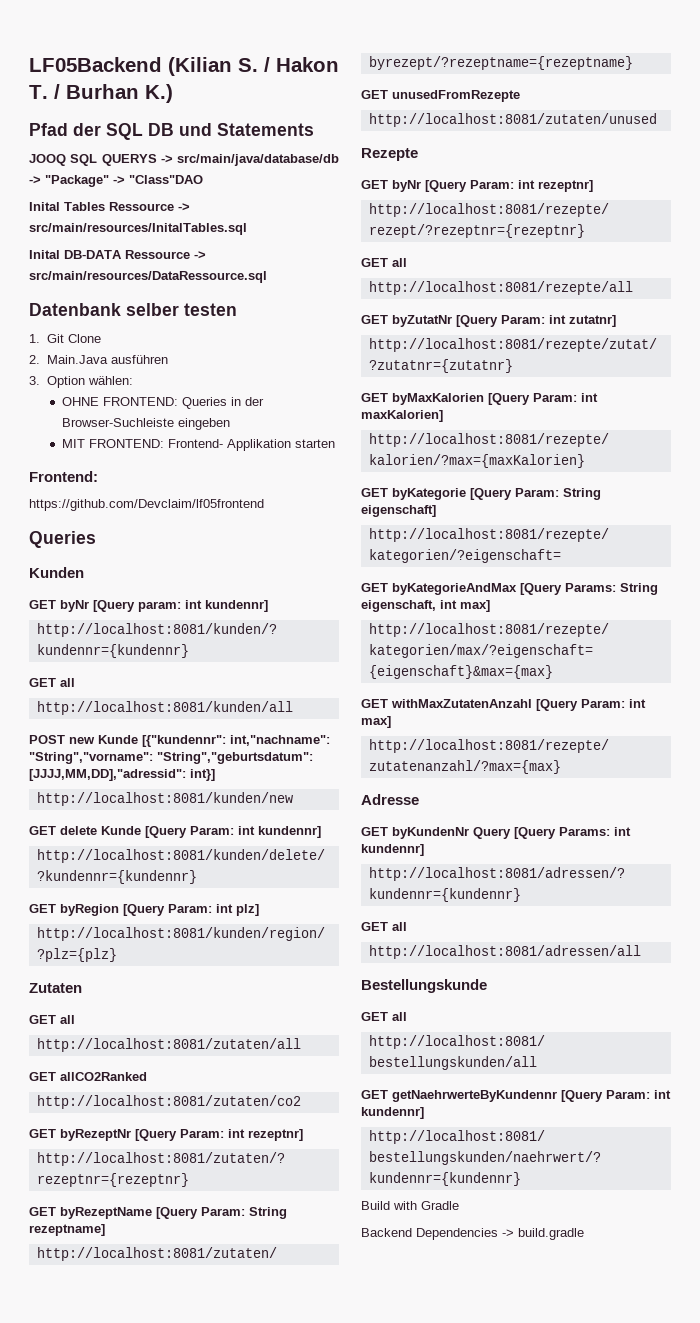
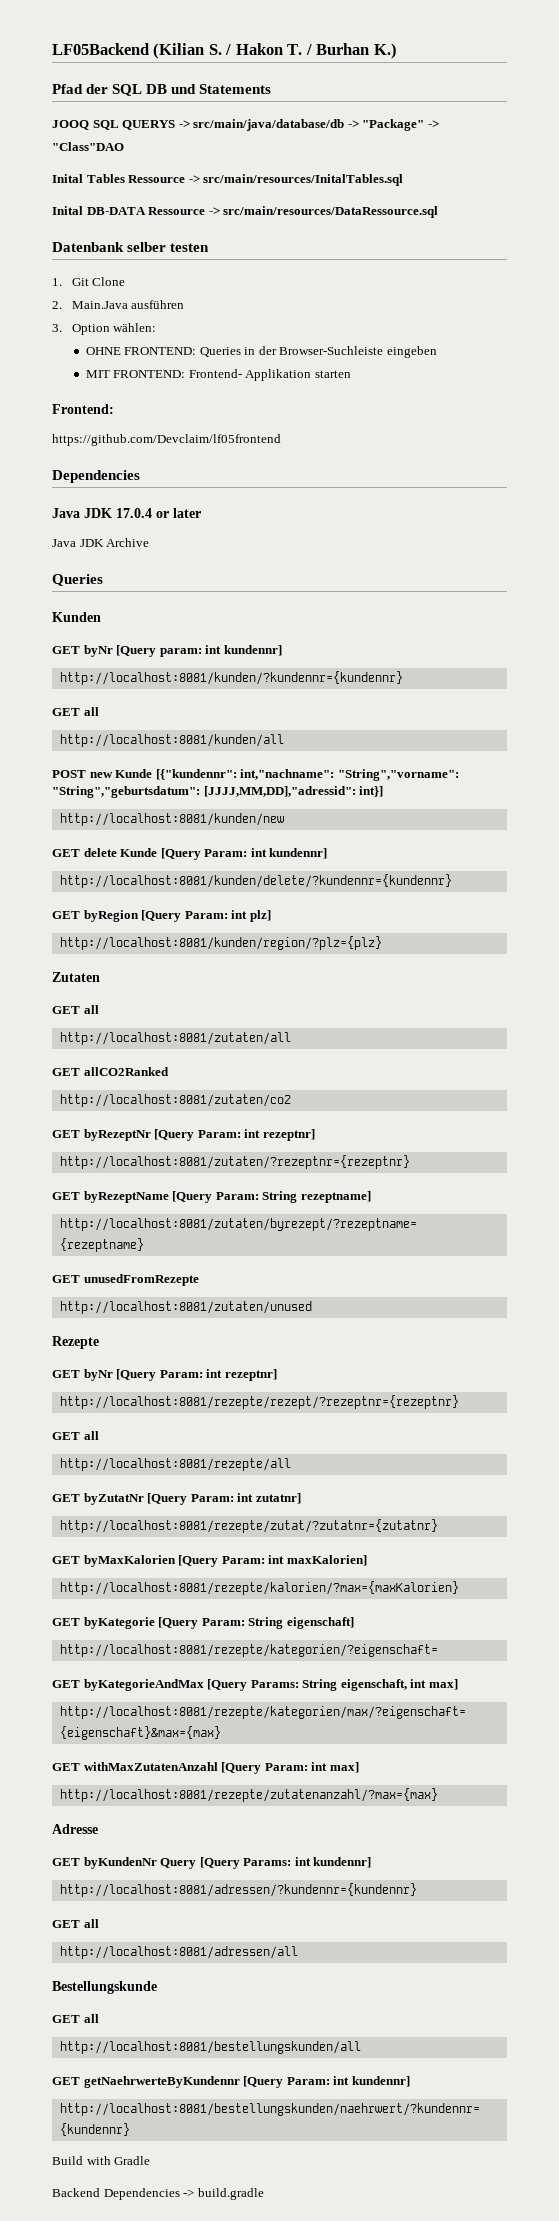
(264, 505) none -> [52,470,140,483] [52,508,201,518] [52,538,150,547] // Dependencies // Java JDK 17.0.4 or later // Java JDK Archive

